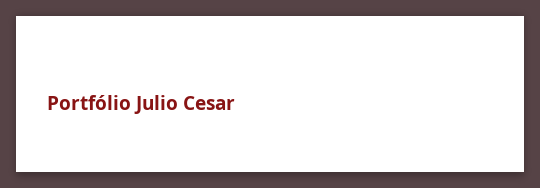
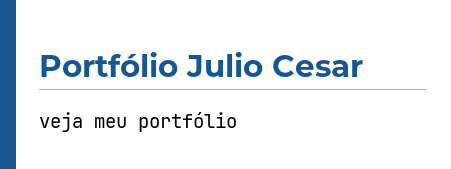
(236, 103) none -> [39,112,237,132] // veja meu portfólio

